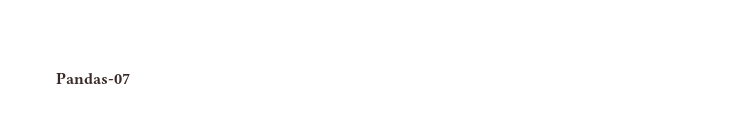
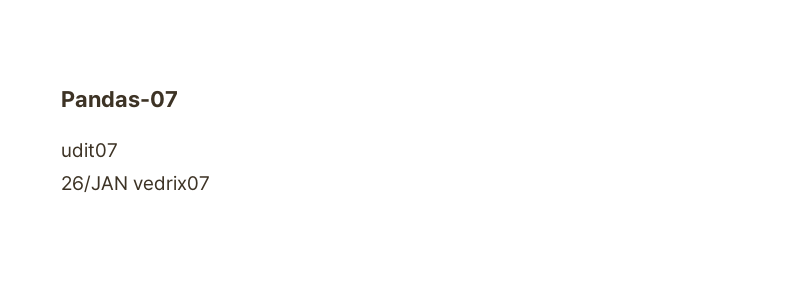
(130, 78) none -> [61,142,118,158] [61,175,211,193] // udit07 // 26/JAN vedrix07

